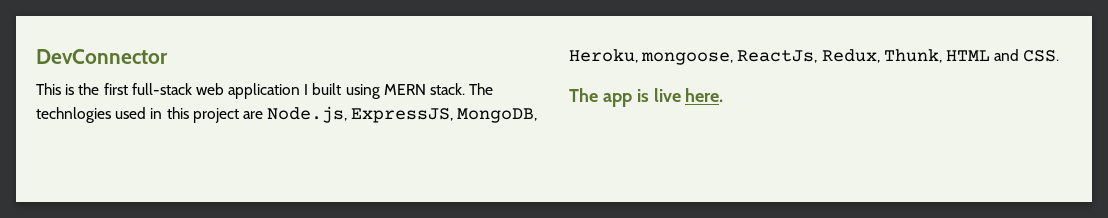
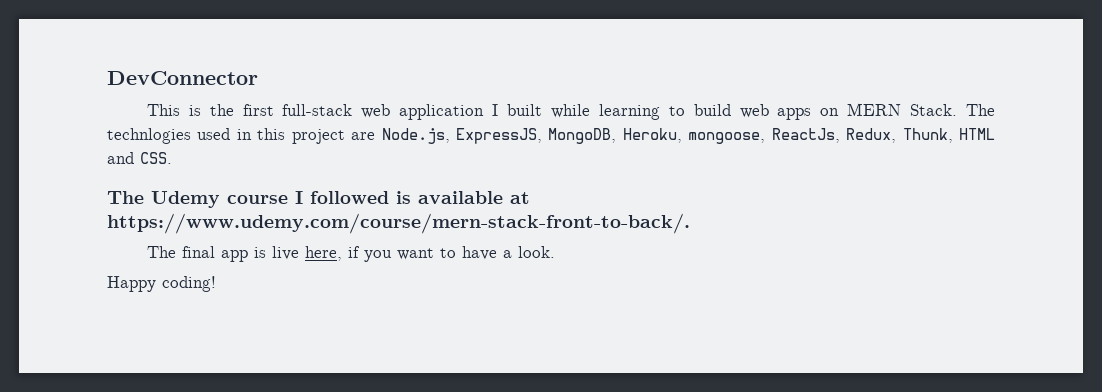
[345,83,466,99] using MERN stack. -> [550,103,958,120] while learning to build web apps on MERN Stack.
[602,88,724,107] app is live here. -> [151,191,530,208] [107,213,690,234] [146,246,555,262] [107,276,216,292] Udemy course I followed is available at https://www.udemy.com/course/mern-stack-front-to-back/. // The final app is live here, if you want to have a look. // Happy coding!

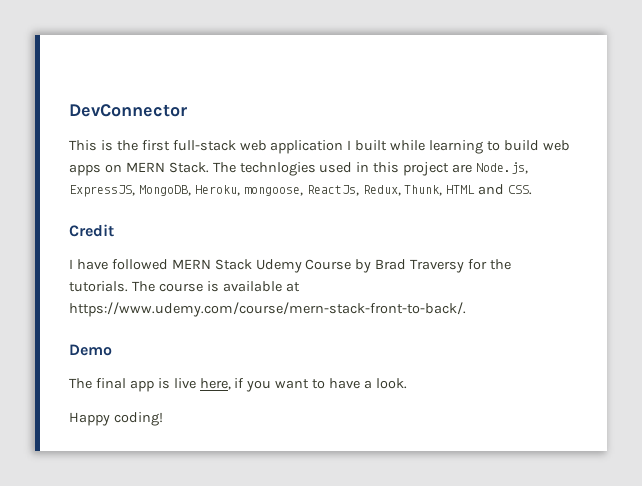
[107,191,389,208] The Udemy course I followed -> [69,224,114,237] [69,259,512,273] [69,281,203,292] Credit // I have followed MERN Stack Udemy Course by Brad Traversy for the tutorials. The course
(690, 223) none -> [69,344,112,356] // Demo

